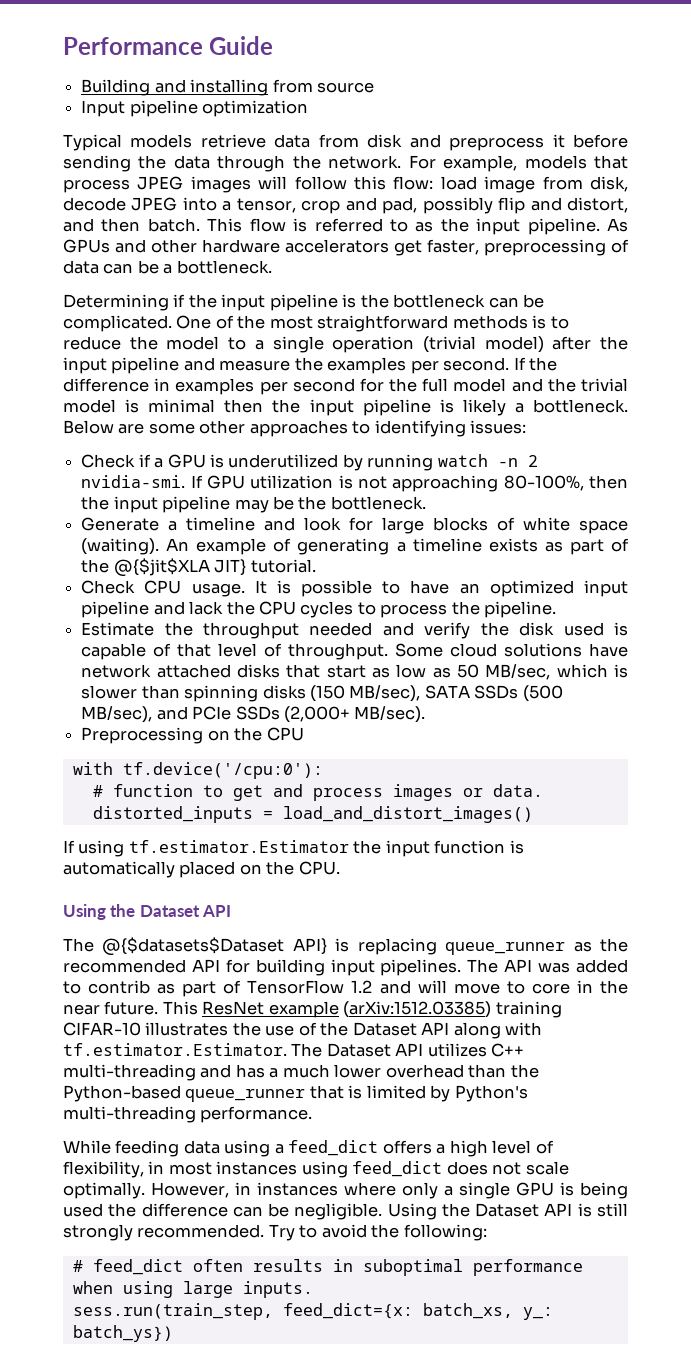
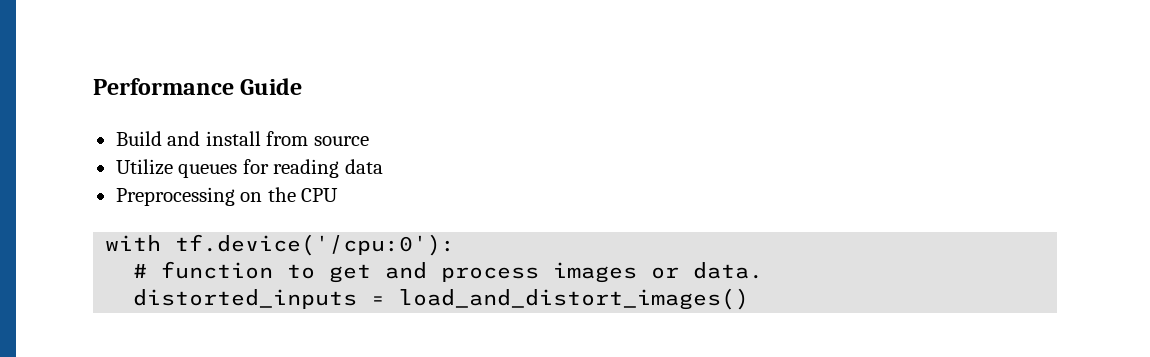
[81,79,269,96] Building and installing -> [115,131,261,146] Build and install
[81,100,309,117] [63,134,628,151] [63,155,628,172] [63,176,628,193] [63,197,628,214] [63,218,628,235] [63,239,629,256] [63,260,272,274] [63,294,545,311] [63,315,569,332] [63,336,628,353] [63,357,558,374] [63,378,628,395] [63,399,629,416] [63,420,527,437] [81,454,538,471] [81,475,628,492] [81,496,426,513] [81,517,629,534] [81,538,629,555] [81,558,316,577] [81,580,629,597] [81,601,557,618] [81,622,629,639] [81,643,628,660] [81,664,629,680] [81,685,563,702] [81,706,426,723] Input pipeline optimization // Typical models retrieve data from disk and preprocess it before sending the data through the network. For example, models that process JPEG images will follow this flow: load image from disk, decode JPEG into a tensor, crop and pad, possibly flip and distort, and then batch. This flow is referred to as the input pipeline. As GPUs and other hardware accelerators get faster, preprocessing of data can be a bottleneck. // Determining if the input pipeline is the bottleneck can be complicated. One of the most straightforward methods is to reduce the model to a single operation (trivial model) after the input pipeline and measure the examples per second. If the difference in examples per second for the full model and the trivial model is minimal then the input pipeline is likely a bottleneck. Below are some other approaches to identifying issues: // Check if a GPU is underutilized by running watch -n 2 nvidia-smi. If GPU utilization is not approaching 80-100%, then the input pipeline may be the bottleneck. // Generate a timeline and look for large blocks of white space (waiting). An example of generating a timeline exists as part of the @{$jit$XLA JIT} tutorial. // Check CPU usage. It is possible to have an optimized input pipeline and lack the CPU cycles to process the pipeline. // Estimate the throughput needed and verify the disk used is capable of that level of throughput. Some cloud solutions have network attached disks that start as low as 50 MB/sec, which is slower than spinning disks (150 MB/sec), SATA SSDs (500 MB/sec), and PCIe SSDs (2,000+ MB/sec). -> [115,159,383,178] Utilize queues for reading data
[63,840,524,857] [63,861,340,878] [63,904,232,920] [63,937,629,956] [63,959,629,976] [63,980,629,997] [63,1001,562,1018] [63,1022,543,1039] [63,1043,525,1057] [63,1064,539,1081] [63,1085,528,1102] [63,1106,313,1123] [63,1140,554,1157] [63,1161,569,1178] [63,1182,628,1199] [63,1203,628,1220] [63,1224,487,1241] [72,1259,583,1276] [72,1281,313,1298] [72,1303,553,1320] [72,1325,173,1342] // If using tf.estimator.Estimator the input function is automatically placed on the CPU. // Using the Dataset API // The @{$datasets$Dataset API} is replacing queue_runner as the recommended API for building input pipelines. The API was added to contrib as part of TensorFlow 1.2 and will move to core in the near future. This ResNet example (arXiv:1512.03385) training CIFAR-10 illustrates the use of the Dataset API along with tf.estimator.Estimator. The Dataset API utilizes C++ multi-threading and has a much lower overhead than the Python-based queue_runner that is limited by Python's multi-threading performance. // While feeding data using a feed_dict offers a high level of flexibility, in most instances using feed_dict does not scale optimally. However, in instances where only a single GPU is being used the difference can be negligible. Using the Dataset API is still strongly recommended. Try to avoid the following: // # feed_dict often results in suboptimal performance when using large inputs. // sess.run(train_step, feed_dict={x: batch_xs, y_: batch_ys}) -> (750, 299) none

